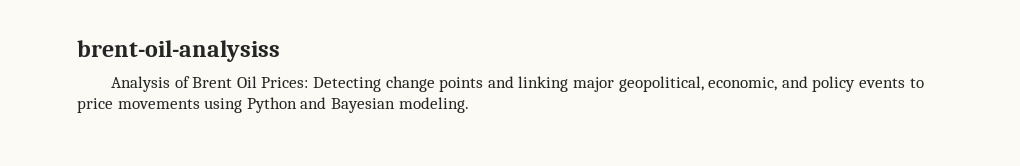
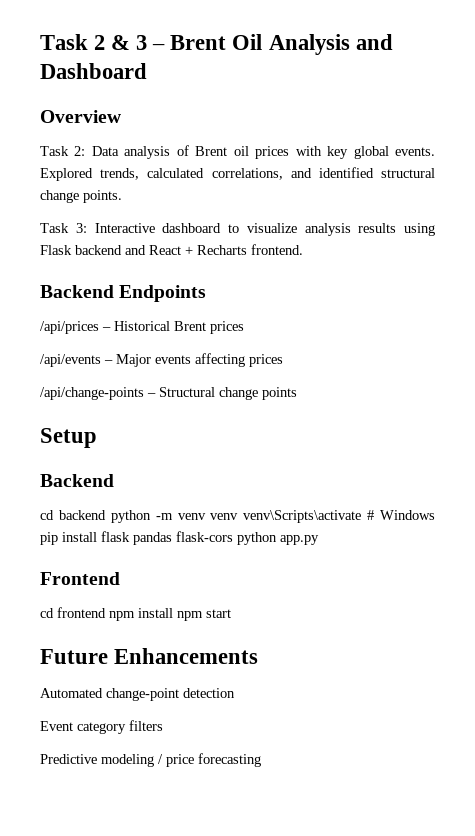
[77,40,280,62] [111,76,924,92] [77,97,469,113] brent-oil-analysiss // Analysis of Brent Oil Prices: Detecting change points and linking major geopolitical, economic, and policy events to price movements using Python and Bayesian modeling. -> [40,34,393,55] [40,63,147,79] [40,110,121,123] [40,145,436,159] [40,167,435,181] [40,190,122,203] [40,223,435,236] [40,244,303,255] [40,285,207,302] [40,321,244,334] [40,353,283,367] [40,387,297,400] [40,428,97,448] [40,474,114,487] [40,510,435,523] [40,531,319,545] [40,572,120,585] [40,607,231,621] [40,648,259,664] [40,688,235,701] [40,720,163,734] [40,753,261,767] Task 2 & 3 – Brent Oil Analysis and Dashboard // Overview // Task 2: Data analysis of Brent oil prices with key global events. Explored trends, calculated correlations, and identified structural change points. // Task 3: Interactive dashboard to visualize analysis results using Flask backend and React + Recharts frontend. // Backend Endpoints // /api/prices – Historical Brent prices // /api/events – Major events affecting prices // /api/change-points – Structural change points // Setup // Backend // cd backend python -m venv venv venv\Scripts\activate # Windows pip install flask pandas flask-cors python app.py // Frontend // cd frontend npm install npm start // Future Enhancements // Automated change-point detection // Event category filters // Predictive modeling / price forecasting

